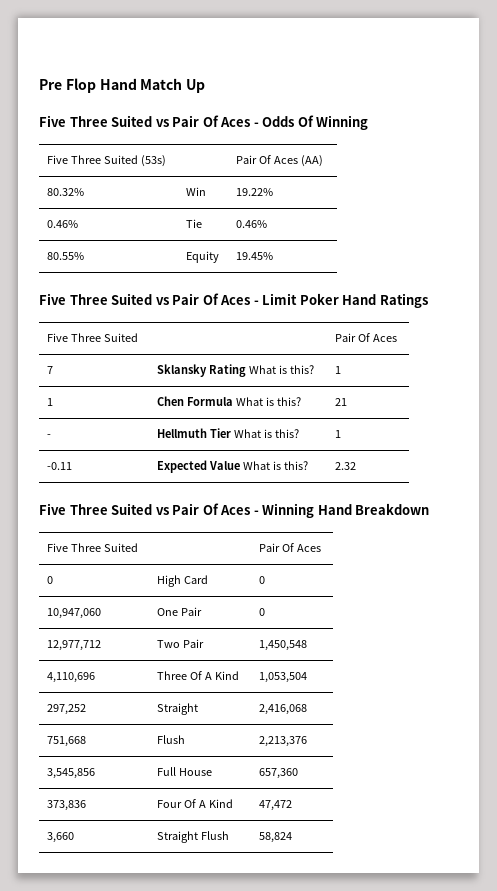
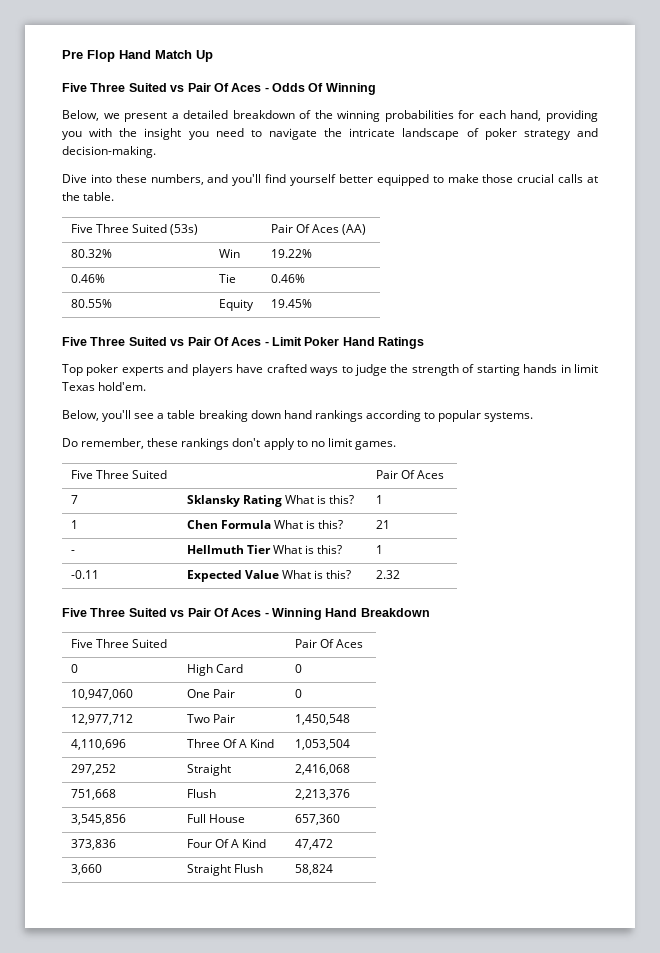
(369, 122) none -> [62,110,598,122] [62,128,599,140] [62,146,156,158] [62,174,599,186] [62,192,115,201] // Below, we present a detailed breakdown of the winning probabilities for each hand, providing you with the insight you need to navigate the intricate landscape of poker strategy and decision-making. // Dive into these numbers, and you'll find yourself better equipped to make those crucial calls at the table.
(428, 300) none -> [62,364,598,376] [62,382,147,391] [62,410,534,422] [62,438,396,450] // Top poker experts and players have crafted ways to judge the strength of starting hands in limit Texas hold'em. // Below, you'll see a table breaking down hand rankings according to popular systems. // Do remember, these rankings don't apply to no limit games.

